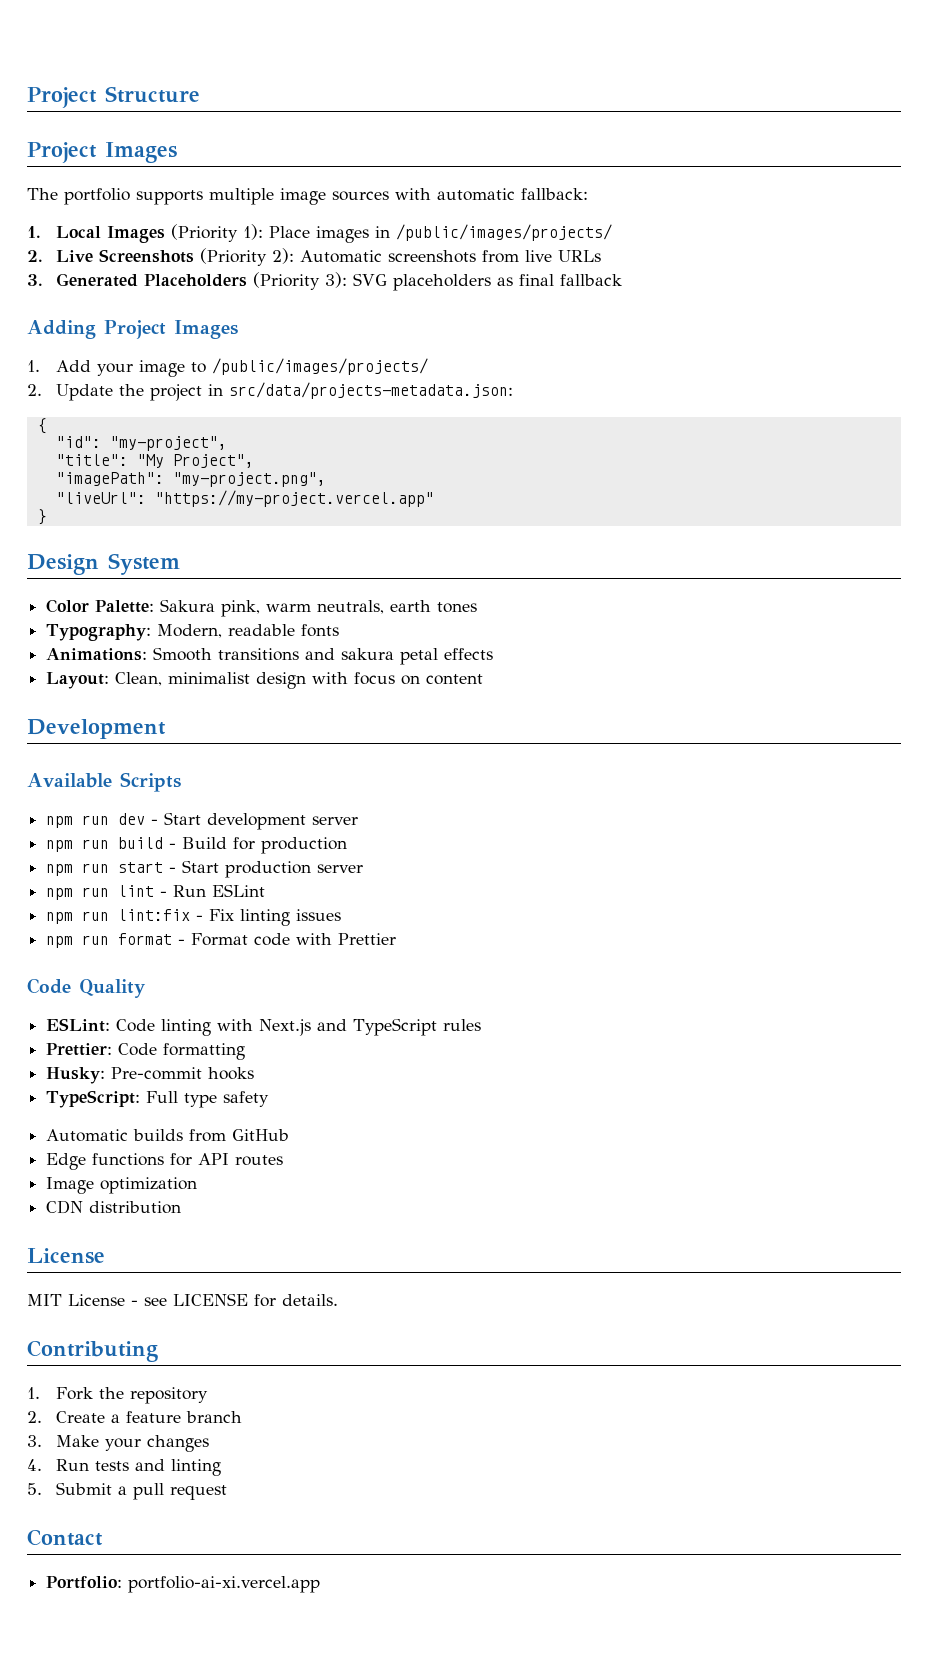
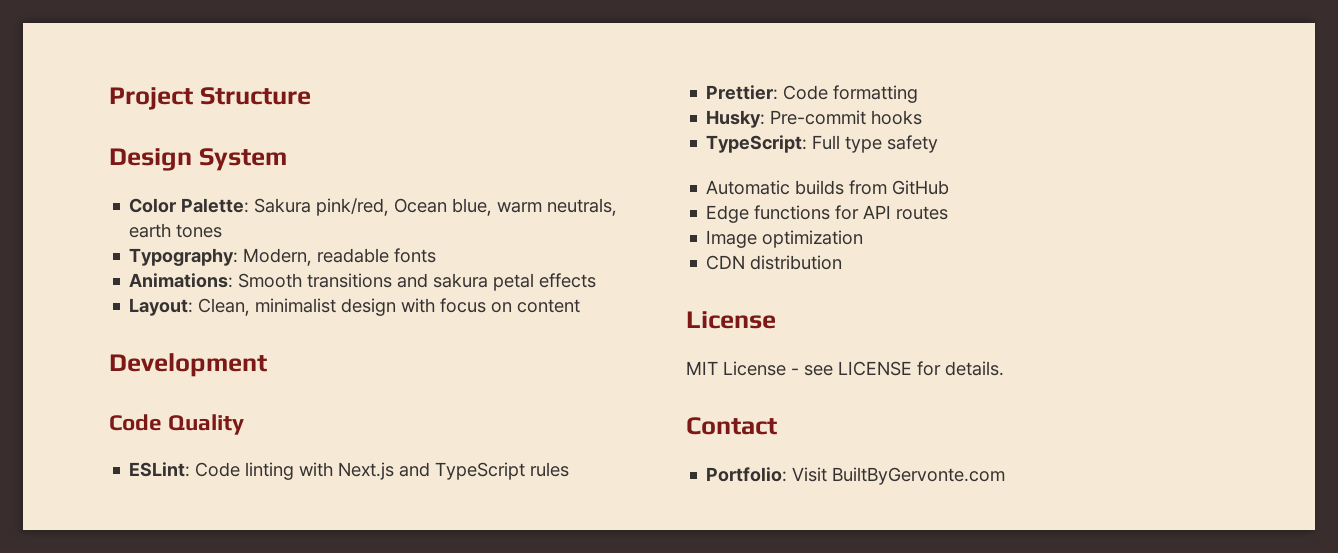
[27,142,177,163] [27,188,588,205] [27,224,613,243] [27,248,602,266] [27,272,623,291] [27,320,238,339] [27,358,429,377] [27,382,514,401] [37,418,47,434] [55,436,227,451] [55,454,254,468] [55,472,326,487] [55,490,434,507] [37,509,47,525] // Project Images // The portfolio supports multiple image sources with automatic fallback: // 1. Local Images (Priority 1): Place images in /public/images/projects/ // 2. Live Screenshots (Priority 2): Automatic screenshots from live URLs // 3. Generated Placeholders (Priority 3): SVG placeholders as final fallback // Adding Project Images // 1. Add your image to /public/images/projects/ // 2. Update the project in src/data/projects-metadata.json: // { // "id": "my-project", // "title": "My Project", // "imagePath": "my-project.png", // "liveUrl": "https://my-project.vercel.app" // } -> (311, 96) none
[221,600,261,617] pink, -> [316,198,493,216] pink/red, Ocean blue,
[27,772,181,792] [46,812,359,830] [46,837,348,854] [46,860,364,878] [46,884,266,900] [46,909,342,926] [46,933,397,948] // Available Scripts // npm run dev - Start development server // npm run build - Build for production // npm run start - Start production server // npm run lint - Run ESLint // npm run lint:fix - Fix linting issues // npm run format - Format code with Prettier -> (267, 365) none
[27,1340,158,1362] [27,1387,209,1404] [27,1411,243,1423] [27,1435,210,1452] [27,1459,222,1476] [27,1482,228,1500] // Contributing // 1. Fork the repository // 2. Create a feature branch // 3. Make your changes // 4. Run tests and linting // 5. Submit a pull request -> (1004, 368) none
[128,1576,321,1593] portfolio-ai-xi.vercel.app -> [792,467,1006,485] Visit BuiltByGervonte.com

